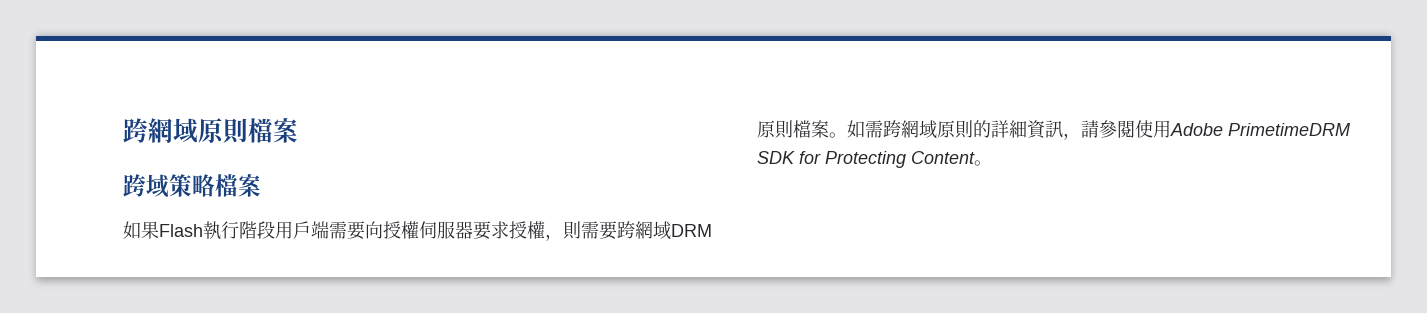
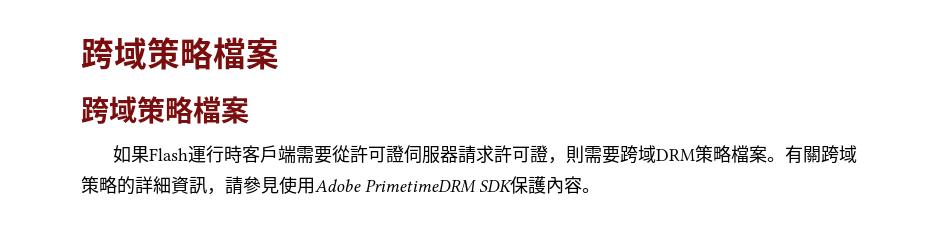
[123,118,248,144] 跨網域原則 -> [81,37,213,70] 跨域策略
[203,221,712,241] [757,120,973,139] 執行階段用戶端需要向授權伺服器要求授權，則需要跨網域DRM原則檔案。如需跨網域原則 -> [187,145,857,164] [81,176,117,194] 運行時客戶端需要從許可證伺服器請求許可證，則需要跨域DRM策略檔案。有關跨域策略
[1117,120,1135,138] 閱 -> [261,177,279,194] 見
[799,151,975,168] for Protecting Content -> [510,176,582,194] 保護內容

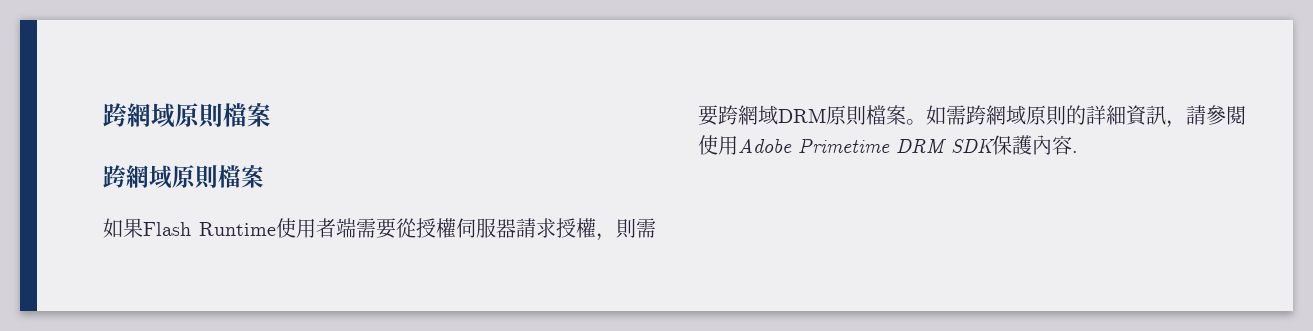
[81,37,213,70] 跨域策略 -> [103,103,223,128] 跨網域原則
[109,96,193,124] 域策略 -> [126,165,218,189] 網域原則
[187,145,278,163] 運行時客戶 -> [199,218,336,238] Runtime使用者
[349,145,404,163] 許可證 -> [416,218,456,238] 授權
[493,145,548,163] 許可證 -> [556,218,596,238] 授權
[637,145,857,164] [81,176,117,194] 域DRM策略檔案。有關跨域策略 -> [738,105,1066,126] 網域DRM原則檔案。如需跨網域原則
[261,177,279,194] 見 -> [1226,106,1246,125] 閱
[365,179,476,193] PrimetimeDRM -> [798,138,947,154] Primetime DRM
[582,188,600,193] 。 -> [1072,151,1078,153] .

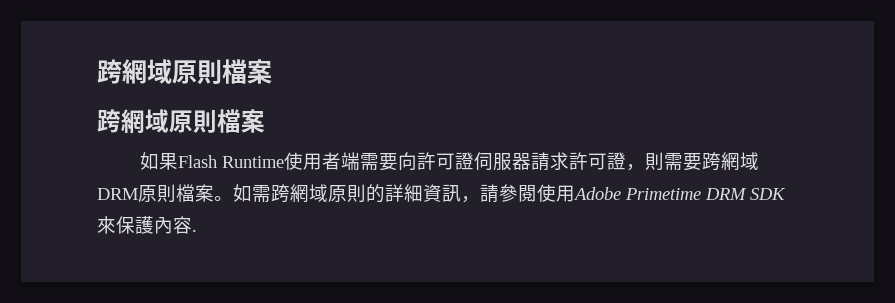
[396,218,456,238] 從授權 -> [397,152,474,170] 向許可證
[556,218,596,238] 授權 -> [568,152,626,170] 許可證
(995, 145) none -> [97,216,116,234] 來

